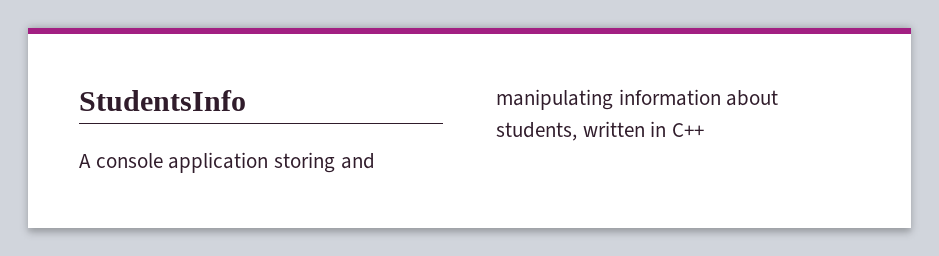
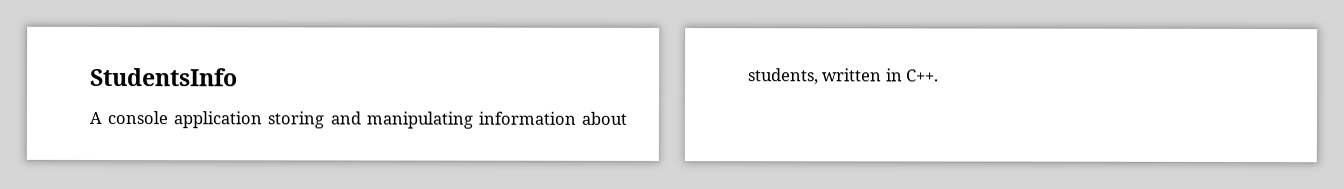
[672,123,705,137] C++ -> [906,69,940,82] C++.

